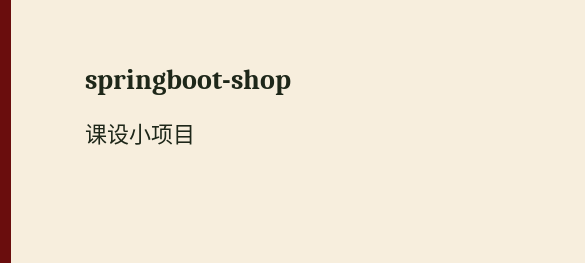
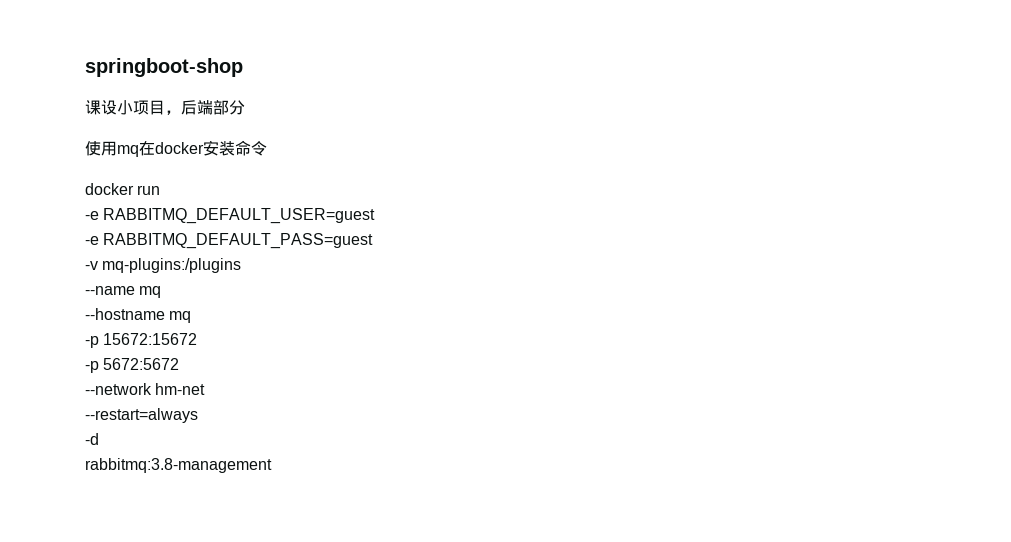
(195, 135) none -> [165,100,245,115] [85,140,267,157] [85,183,161,195] [85,208,376,224] [85,233,374,249] [85,258,242,273] [85,286,162,298] [85,308,192,323] [85,333,198,348] [85,358,180,373] [85,383,206,395] [85,408,198,423] [85,433,99,445] [85,458,272,473] ，后端部分 // 使用mq在docker安装命令 // docker run // -e RABBITMQ_DEFAULT_USER=guest // -e RABBITMQ_DEFAULT_PASS=guest // -v mq-plugins:/plugins // --name mq // --hostname mq // -p 15672:15672 // -p 5672:5672 // --network hm-net // --restart=always // -d // rabbitmq:3.8-management

